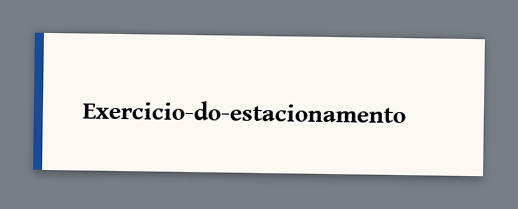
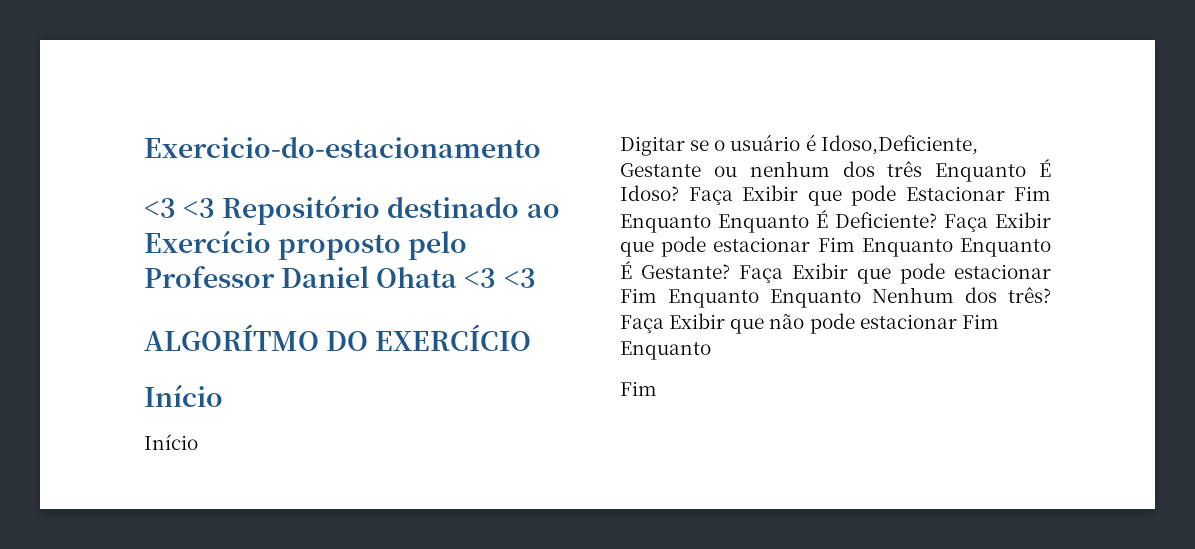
(407, 111) none -> [144,195,560,225] [144,230,468,260] [144,266,536,288] [144,324,532,351] [144,384,223,407] [144,434,198,450] [620,134,978,156] [620,159,1051,182] [620,185,1051,206] [620,210,1051,233] [620,236,1051,257] [620,261,1051,284] [620,287,1051,308] [620,313,999,334] [620,341,711,360] [620,381,657,396] // <3 <3 Repositório destinado ao Exercício proposto pelo Professor Daniel Ohata <3 <3 // ALGORÍTMO DO EXERCÍCIO // Início // Início // Digitar se o usuário é Idoso,Deficiente, Gestante ou nenhum dos três Enquanto É Idoso? Faça Exibir que pode Estacionar Fim Enquanto Enquanto É Deficiente? Faça Exibir que pode estacionar Fim Enquanto Enquanto É Gestante? Faça Exibir que pode estacionar Fim Enquanto Enquanto Nenhum dos três? Faça Exibir que não pode estacionar Fim Enquanto // Fim

